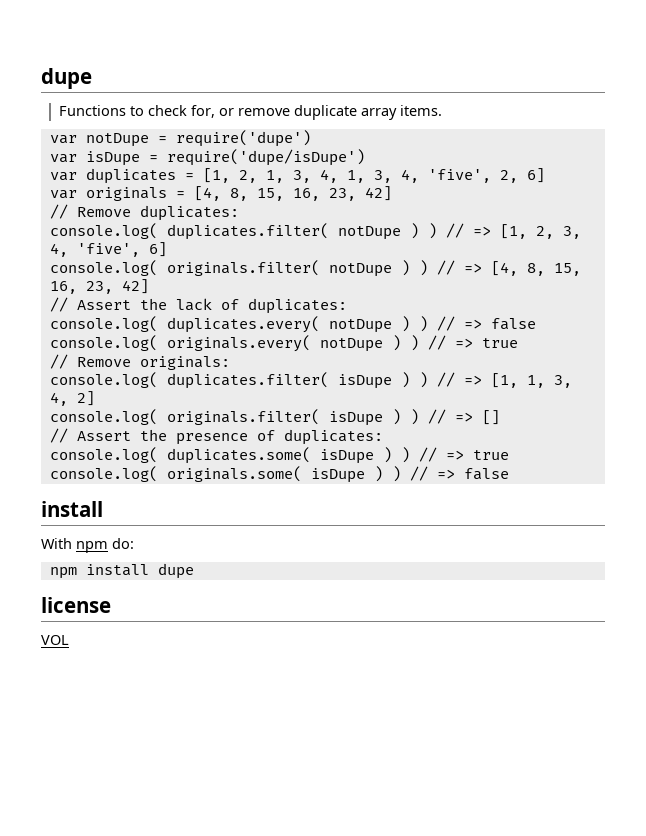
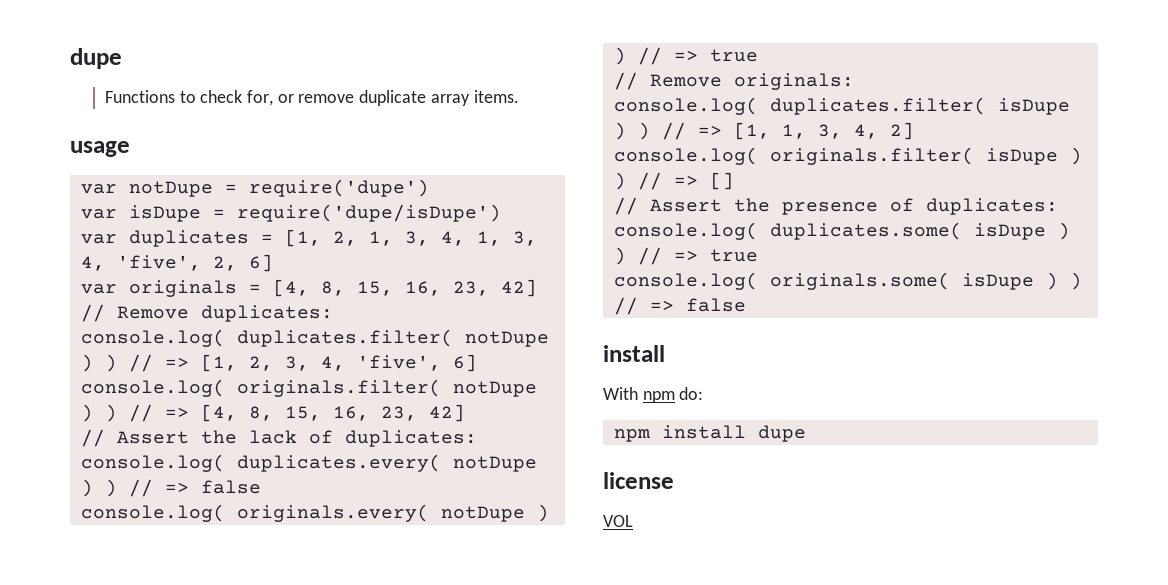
(442, 110) none -> [70,141,130,157] // usage

